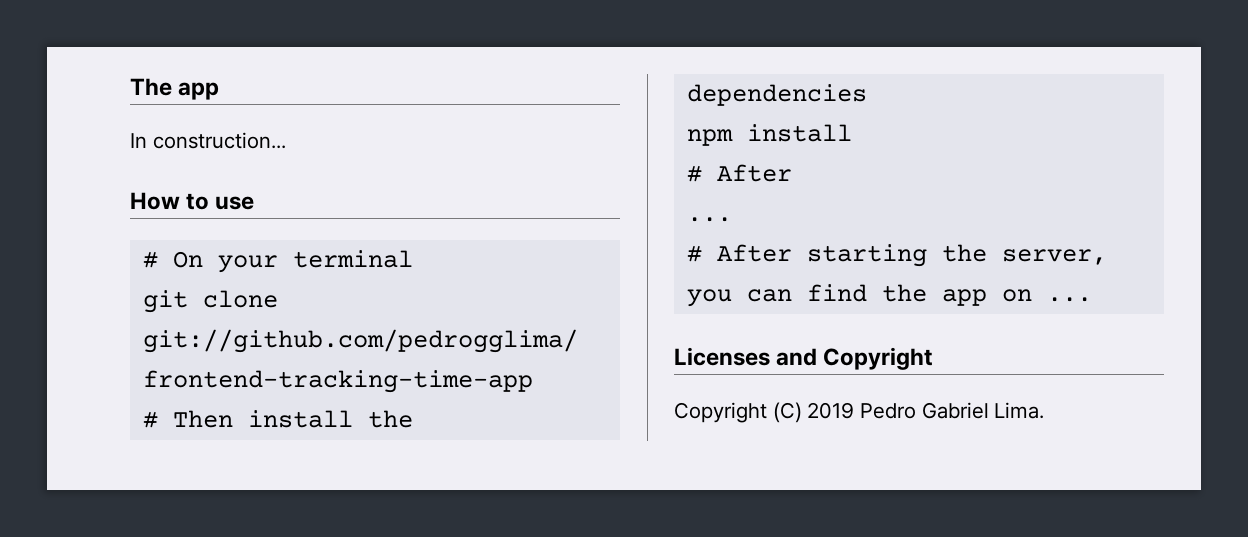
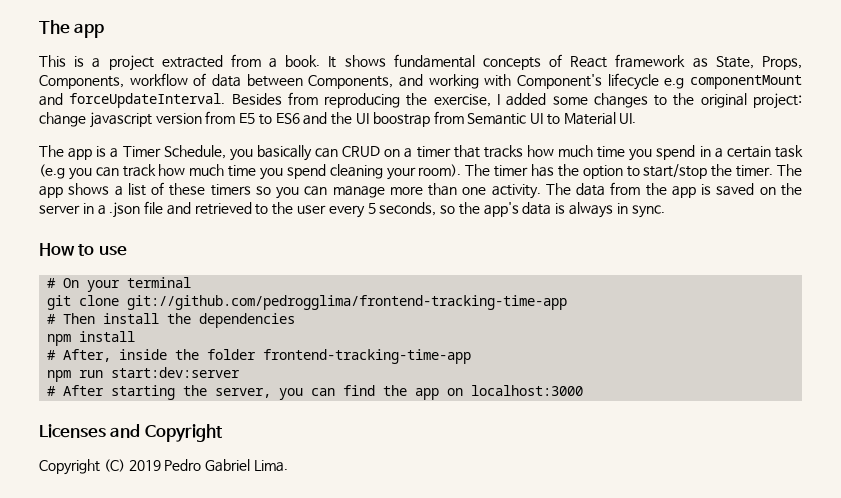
[130,132,286,149] In construction... -> [39,54,802,71] [39,73,802,90] [39,92,803,109] [39,111,637,128] [39,145,804,161] [39,164,803,180] [39,182,802,199] [39,201,665,218] This is a project extracted from a book. It shows fundamental concepts of React framework as State, Props, Components, workflow of data between Components, and working with Component's lifecycle e.g componentMount and forceUpdateInterval. Besides from reproducing the exercise, I added some changes to the original project: change javascript version from E5 to ES6 and the UI boostrap from Semantic UI to Material UI. // The app is a Timer Schedule, you basically can CRUD on a timer that tracks how much time you spend in a certain task (e.g you can track how much time you spend cleaning your room). The timer has the option to start/stop the timer. The app shows a list of these timers so you can manage more than one activity. The data from the app is saved on the server in a .json file and retrieved to the user every 5 seconds, so the app's data is always in sync.
[716,164,792,182] [686,217,732,222] After // ... -> [63,349,472,364] [47,367,241,382] After, inside the folder frontend-tracking-time-app // npm run start:dev:server
[1046,297,1092,302] ... -> [471,385,584,396] localhost:3000

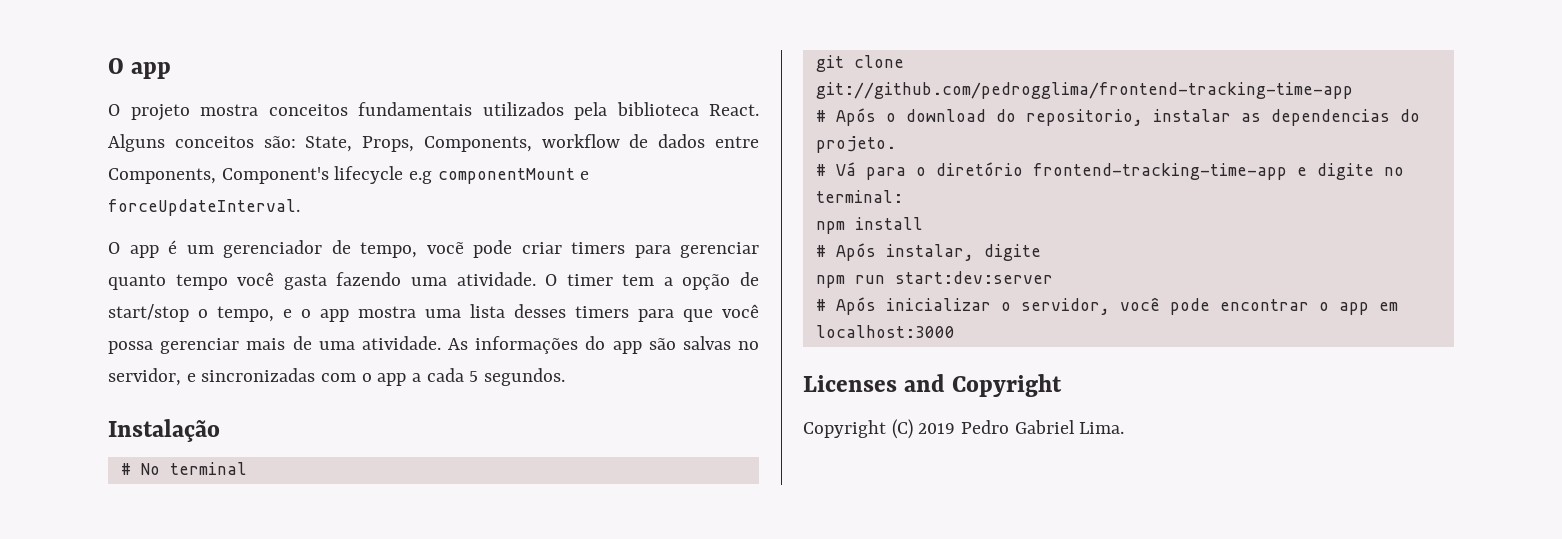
[39,20,70,34] The -> [108,58,124,74] O
[39,54,802,71] [39,73,512,89] This is a project extracted from a book. It shows fundamental concepts of React framework as State, Props, Components, workflow of data between Components, and working with -> [108,102,759,121] [108,134,760,152] [108,168,216,184] O projeto mostra conceitos fundamentais utilizados pela biblioteca React. Alguns conceitos são: State, Props, Components, workflow de dados entre Components,
[39,93,63,106] and -> [580,171,590,180] e
[231,92,803,109] [39,111,637,128] [39,145,804,161] [39,164,803,180] [39,182,802,199] [39,201,665,218] [39,243,127,256] [47,278,121,292] Besides from reproducing the exercise, I added some changes to the original project: change javascript version from E5 to ES6 and the UI boostrap from Semantic UI to Material UI. // The app is a Timer Schedule, you basically can CRUD on a timer that tracks how much time you spend in a certain task (e.g you can track how much time you spend cleaning your room). The timer has the option to start/stop the timer. The app shows a list of these timers so you can manage more than one activity. The data from the app is saved on the server in a .json file and retrieved to the user every 5 seconds, so the app's data is always in sync. // How to use // # On your -> [108,240,759,258] [108,272,760,290] [108,304,759,322] [108,336,759,354] [108,368,566,386] [108,419,220,442] [120,463,160,475] // O app é um gerenciador de tempo, vocẽ pode criar timers para gerenciar quanto tempo você gasta fazendo uma atividade. O timer tem a opção de start/stop o tempo, e o app mostra uma lista desses timers para que você possa gerenciar mais de uma atividade. As informações do app são salvas no servidor, e sincronizadas com o app a cada 5 segundos. // Instalação // # No
[63,313,296,328] [47,331,136,346] [47,349,472,364] [47,367,241,382] [47,385,464,400] Then install the dependencies // npm install // # After, inside the folder frontend-tracking-time-app // npm run start:dev:server // # After starting the server, you can find the app on -> [835,108,1420,126] [815,136,896,153] [815,162,1404,180] [815,190,903,203] [815,217,923,234] [815,243,1041,261] [815,271,1053,288] [815,297,1398,315] Após o download do repositorio, instalar as dependencias do projeto. // # Vá para o diretório frontend-tracking-time-app e digite no terminal: // npm install // # Após instalar, digite // npm run start:dev:server // # Após inicializar o servidor, você pode encontrar o app em

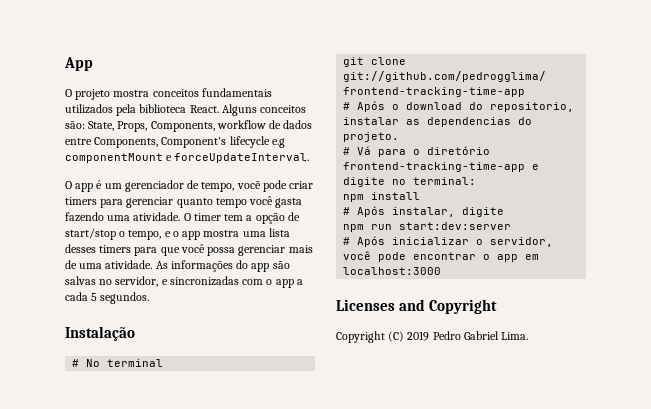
[108,58,172,79] O app -> [64,57,93,71] App

